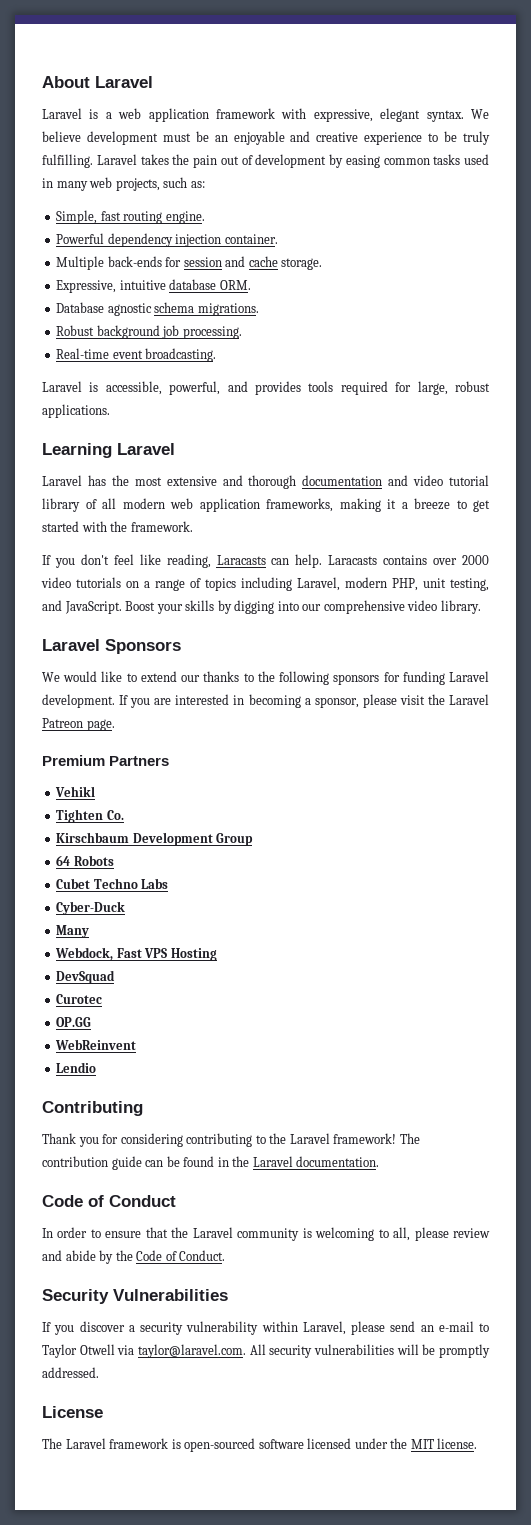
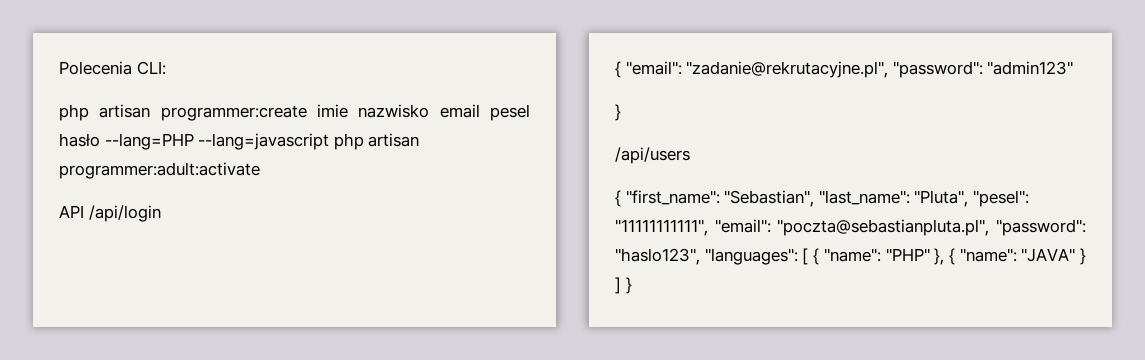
[42,76,153,88] [42,108,489,122] [42,131,491,145] [42,154,489,168] [42,177,205,191] [56,210,205,224] [56,233,278,247] [56,256,323,270] [56,279,251,293] [56,302,259,316] [56,325,242,339] [56,348,217,362] [42,381,490,395] [42,404,110,418] [42,443,175,458] [42,475,489,489] [42,498,490,512] [42,521,193,532] [42,554,490,568] [41,577,489,591] [42,600,481,614] [42,639,181,654] [42,671,489,685] [42,694,489,708] [42,718,115,731] [42,755,170,766] [55,786,96,797] [56,809,124,823] [56,832,254,846] [56,855,114,866] [56,878,169,889] [56,901,126,915] [56,925,90,938] [55,947,217,961] [56,970,116,984] [56,994,103,1004] [56,1017,92,1027] [55,1039,137,1050] [56,1062,97,1073] [42,1101,143,1116] [42,1133,420,1147] [42,1156,380,1170] [42,1195,176,1207] [42,1227,490,1241] [42,1250,226,1264] [42,1289,228,1304] [42,1321,489,1335] [42,1344,490,1358] [42,1367,99,1378] [42,1406,103,1418] [42,1438,478,1452] About Laravel // Laravel is a web application framework with expressive, elegant syntax. We believe development must be an enjoyable and creative experience to be truly fulfilling. Laravel takes the pain out of development by easing common tasks used in many web projects, such as: // Simple, fast routing engine. // Powerful dependency injection container. // Multiple back-ends for session and cache storage. // Expressive, intuitive database ORM. // Database agnostic schema migrations. // Robust background job processing. // Real-time event broadcasting. // Laravel is accessible, powerful, and provides tools required for large, robust applications. // Learning Laravel // Laravel has the most extensive and thorough documentation and video tutorial library of all modern web application frameworks, making it a breeze to get started with the framework. // If you don't feel like reading, Laracasts can help. Laracasts contains over 2000 video tutorials on a range of topics including Laravel, modern PHP, unit testing, and JavaScript. Boost your skills by digging into our comprehensive video library. // Laravel Sponsors // We would like to extend our thanks to the following sponsors for funding Laravel development. If you are interested in becoming a sponsor, please visit the Laravel Patreon page. // Premium Partners // Vehikl // Tighten Co. // Kirschbaum Development Group // 64 Robots // Cubet Techno Labs // Cyber-Duck // Many // Webdock, Fast VPS Hosting // DevSquad // Curotec // OP.GG // WebReinvent // Lendio // Contributing // Thank you for considering contributing to the Laravel framework! The contribution guide can be found in the Laravel documentation. // Code of Conduct // In order to ensure that the Laravel community is welcoming to all, please review and abide by the Code of Conduct. // Security Vulnerabilities // If you discover a security vulnerability within Laravel, please send an e-mail to Taylor Otwell via taylor@laravel.com. All security vulnerabilities will be promptly addressed. // License // The Laravel framework is open-sourced software licensed under the MIT license. -> [59,61,166,75] [59,104,530,121] [59,133,420,150] [59,162,260,179] [59,205,161,222] [615,61,1074,78] [615,104,621,121] [615,147,690,164] [615,190,1029,207] [615,219,1086,236] [615,248,1086,265] [615,277,632,294] Polecenia CLI: // php artisan programmer:create imie nazwisko email pesel hasło --lang=PHP --lang=javascript php artisan programmer:adult:activate // API /api/login // { "email": "zadanie@rekrutacyjne.pl", "password": "admin123" // } // /api/users // { "first_name": "Sebastian", "last_name": "Pluta", "pesel": "11111111111", "email": "poczta@sebastianpluta.pl", "password": "haslo123", "languages": [ { "name": "PHP" }, { "name": "JAVA" } ] }

